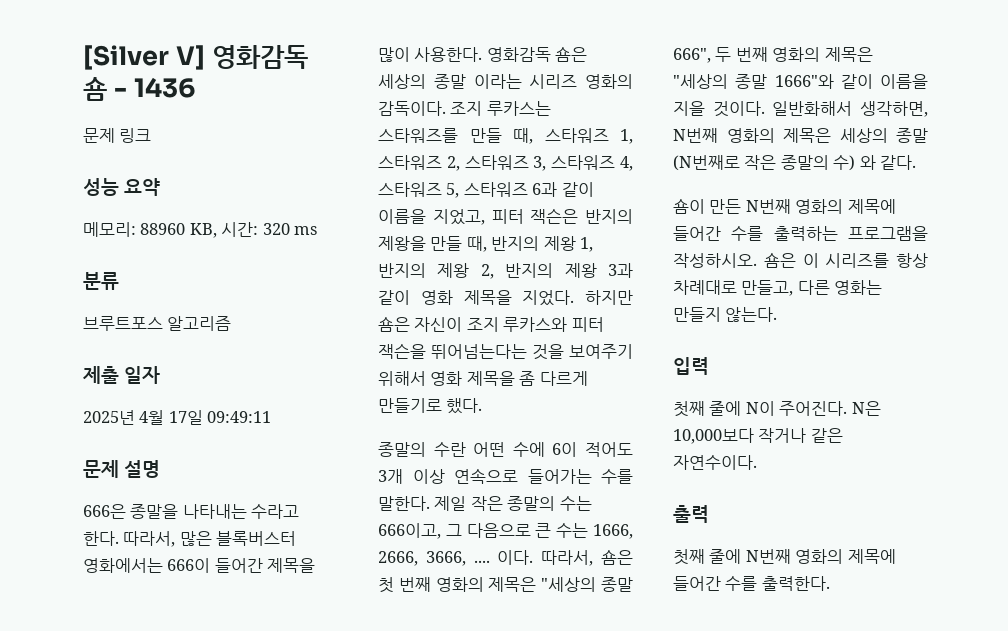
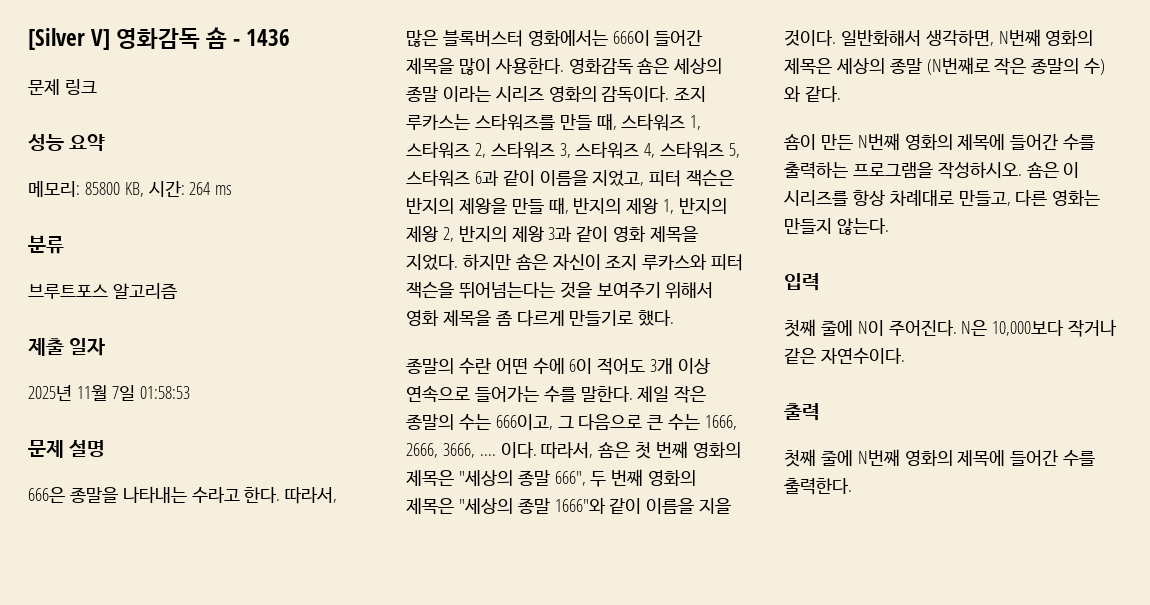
[140,223,186,235] 88960 -> [84,182,120,195] 85800
[262,223,290,235] 320 -> [189,182,211,195] 264
[139,410,272,425] 4월 17일 09:49:11 -> [76,385,190,401] 11월 7일 01:58:53

